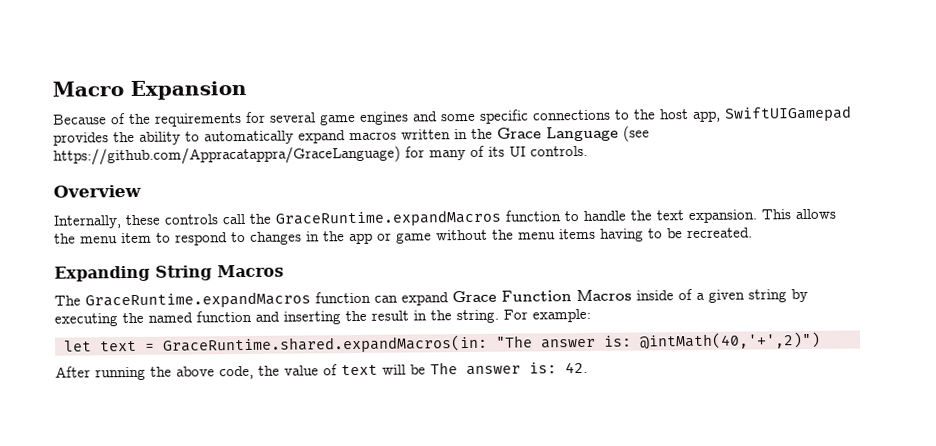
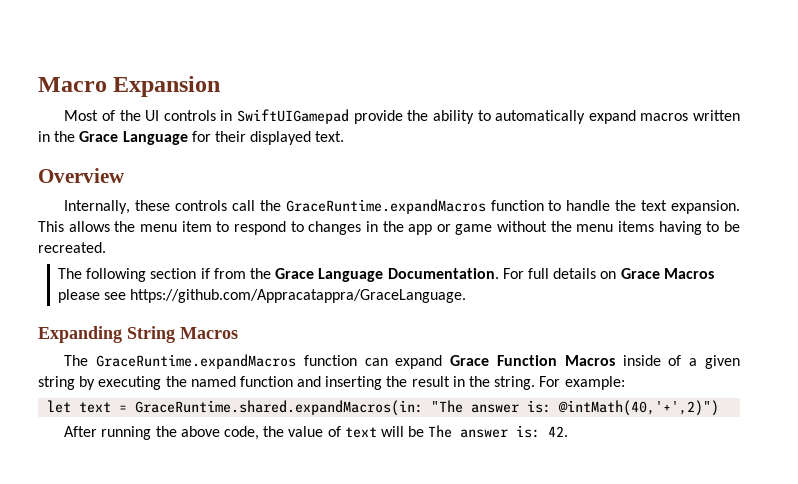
[53,114,107,125] Because -> [64,110,99,121] Most
[155,105,852,127] [53,132,109,146] requirements for several game engines and some specific connections to the host app, SwiftUIGamepad provides -> [145,109,403,124] UI controls in SwiftUIGamepad provide
[623,125,650,142] [53,145,588,166] (see https://github.com/Appracatappra/GraceLanguage) for many of its UI controls. -> [191,131,345,145] for their displayed text.
(753, 233) none -> [58,268,714,282] [58,289,467,303] // The following section if from the Grace Language Documentation. For full details on Grace Macros please see https://github.com/Appracatappra/GraceLanguage.

